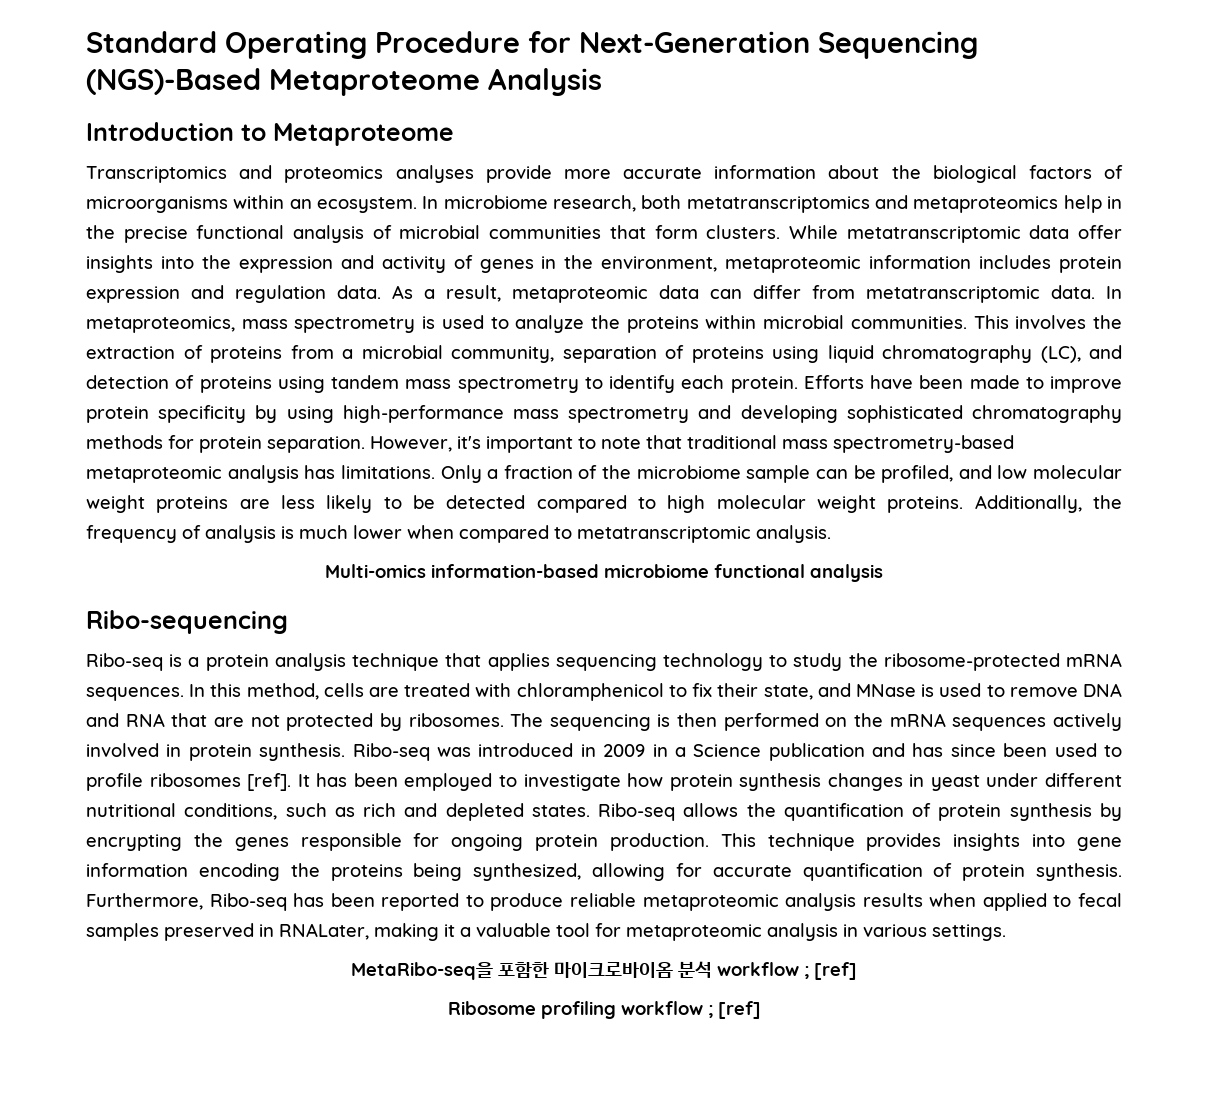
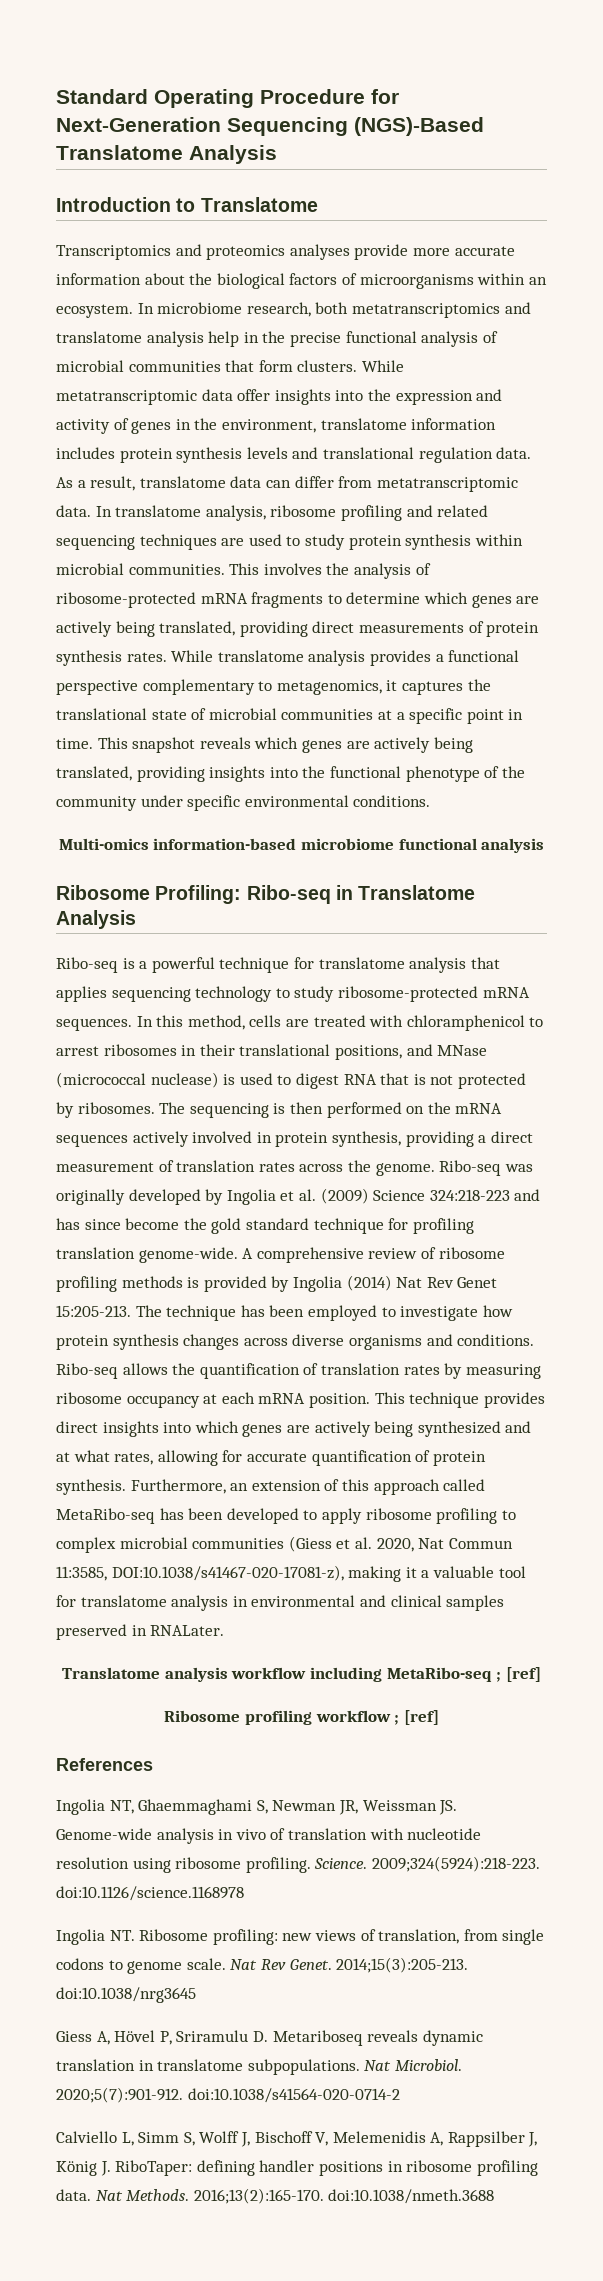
[269,69,480,96] Metaproteome -> [56,145,183,160] Translatome
[273,123,454,146] Metaproteome -> [200,197,318,212] Translatome
[913,196,1059,213] metaproteomics -> [56,331,204,347] translatome analysis
[725,256,862,273] metaproteomic -> [320,418,407,430] translatome
[86,285,224,303] expression and -> [176,447,414,463] synthesis levels and translational
[512,286,648,303] metaproteomic -> [139,476,226,488] translatome
[86,315,699,333] metaproteomics, mass spectrometry is used to analyze the proteins -> [115,505,489,521] [56,534,472,550] translatome analysis, ribosome profiling and related sequencing techniques are used to study protein synthesis
[86,345,1122,363] [86,375,1122,393] [86,405,1122,423] [86,435,1014,453] [86,465,1122,483] [86,495,1123,513] [86,525,831,543] extraction of proteins from a microbial community, separation of proteins using liquid chromatography (LC), and detection of proteins using tandem mass spectrometry to identify each protein. Efforts have been made to improve protein specificity by using high-performance mass spectrometry and developing sophisticated chromatography methods for protein separation. However, it's important to note that traditional mass spectrometry-based metaproteomic analysis has limitations. Only a fraction of the microbiome sample can be profiled, and low molecular weight proteins are less likely to be detected compared to high molecular weight proteins. Additionally, the frequency of analysis is much lower when compared to metatranscriptomic analysis. -> [353,563,431,579] [56,592,540,608] [56,621,540,637] [56,650,520,666] [56,679,491,695] [56,708,524,724] [56,737,473,753] [56,766,525,782] [56,795,431,811] analysis of ribosome-protected mRNA fragments to determine which genes are actively being translated, providing direct measurements of protein synthesis rates. While translatome analysis provides a functional perspective complementary to metagenomics, it captures the translational state of microbial communities at a specific point in time. This snapshot reveals which genes are actively being translated, providing insights into the functional phenotype of the community under specific environmental conditions.
[86,610,288,634] [86,653,440,671] Ribo-sequencing // Ribo-seq is a protein analysis technique -> [56,885,476,904] [56,910,136,929] [56,957,467,973] Ribosome Profiling: Ribo-seq in Translatome Analysis // Ribo-seq is a powerful technique for translatome analysis
[848,653,878,667] the -> (335, 994) none
[692,683,1122,700] [86,713,119,727] fix their state, and MNase is used to remove DNA and -> [56,1044,488,1060] [56,1072,339,1089] arrest ribosomes in their translational positions, and MNase (micrococcal nuclease) is used to digest
[213,717,244,727] are -> [413,1074,426,1085] is
[259,743,1123,761] [86,773,310,791] synthesis. Ribo-seq was introduced in 2009 in a Science publication and has since been used to profile ribosomes [ref]. It -> [331,1131,533,1147] [56,1160,533,1176] [56,1188,541,1205] [56,1218,474,1234] [56,1247,505,1263] [56,1275,498,1292] [56,1305,237,1321] synthesis, providing a direct measurement of translation rates across the genome. Ribo-seq was originally developed by Ingolia et al. (2009) Science 324:218-223 and has since become the gold standard technique for profiling translation genome-wide. A comprehensive review of ribosome profiling methods is provided by Ingolia (2014) Nat Rev Genet 15:205-213. The technique
[909,773,1122,791] [86,803,590,821] in yeast under different nutritional conditions, such as rich and depleted states. -> [243,1334,535,1350] across diverse organisms and conditions.
[938,803,1122,821] [86,833,709,851] protein synthesis by encrypting the genes responsible for ongoing protein production. -> [320,1363,541,1379] [56,1392,370,1408] translation rates by measuring ribosome occupancy at each mRNA position.
[953,833,1122,851] [86,863,582,881] insights into gene information encoding the proteins being synthesized, -> [56,1421,532,1437] [56,1450,154,1465] direct insights into which genes are actively being synthesized and at what rates,
[209,893,1122,911] [86,923,369,941] Ribo-seq has been reported to produce reliable metaproteomic analysis results when applied to fecal samples preserved in RNALater, -> [230,1479,486,1495] [56,1508,516,1524] [56,1536,513,1553] [56,1565,344,1581] an extension of this approach called MetaRibo-seq has been developed to apply ribosome profiling to complex microbial communities (Giess et al. 2020, Nat Commun 11:3585, DOI:10.1038/s41467-020-17081-z),
[626,923,1006,941] [351,961,799,980] metaproteomic analysis in various settings. // MetaRibo-seq을 포함한 마이크로바이옴 분석 workflow -> [80,1595,505,1611] [56,1624,225,1640] [62,1667,492,1682] translatome analysis in environmental and clinical samples preserved in RNALater. // Translatome analysis workflow including MetaRibo-seq
(761, 1010) none -> [56,1758,153,1771] [56,1799,458,1815] [56,1828,482,1844] [56,1856,540,1873] [56,1886,244,1901] [56,1929,545,1945] [56,1957,469,1974] [56,1987,196,2003] [56,2030,483,2046] [56,2059,462,2075] [56,2087,400,2103] [56,2131,538,2147] [56,2160,538,2176] [56,2188,495,2204] // References // Ingolia NT, Ghaemmaghami S, Newman JR, Weissman JS. Genome-wide analysis in vivo of translation with nucleotide resolution using ribosome profiling. Science. 2009;324(5924):218-223. doi:10.1126/science.1168978 // Ingolia NT. Ribosome profiling: new views of translation, from single codons to genome scale. Nat Rev Genet. 2014;15(3):205-213. doi:10.1038/nrg3645 // Giess A, Hövel P, Sriramulu D. Metariboseq reveals dynamic translation in translatome subpopulations. Nat Microbiol. 2020;5(7):901-912. doi:10.1038/s41564-020-0714-2 // Calviello L, Simm S, Wolff J, Bischoff V, Melemenidis A, Rappsilber J, König J. RiboTaper: defining handler positions in ribosome profiling data. Nat Methods. 2016;13(2):165-170. doi:10.1038/nmeth.3688

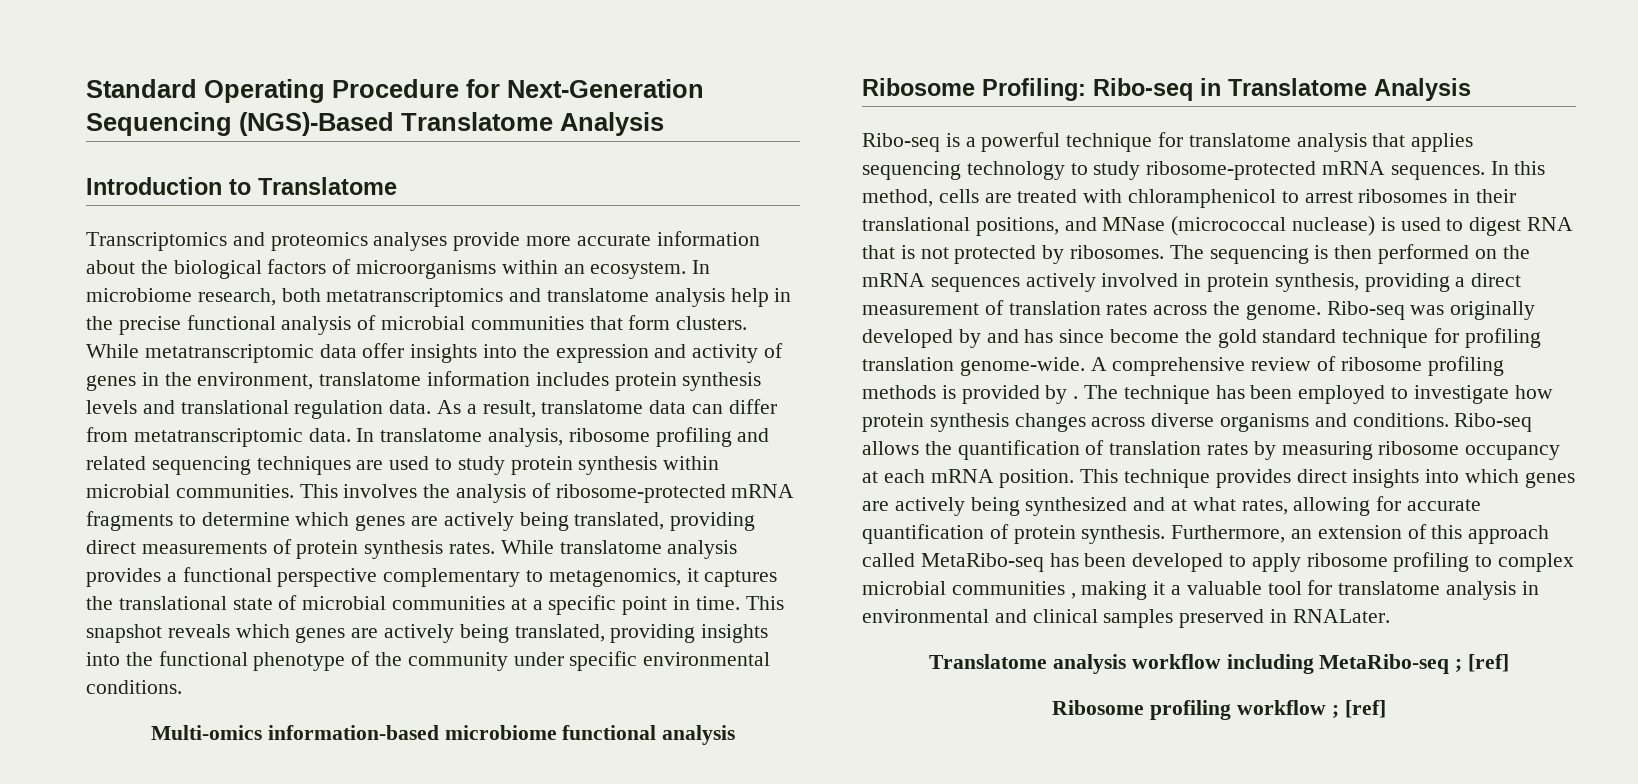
[226,1188,510,1205] Ingolia et al. (2009) Science 324:218-223 -> (981, 338) none
[292,1275,498,1292] [56,1305,131,1317] Ingolia (2014) Nat Rev Genet 15:205-213. -> [1073,396,1079,399] .
[288,1536,513,1552] [56,1565,344,1581] (Giess et al. 2020, Nat Commun 11:3585, DOI:10.1038/s41467-020-17081-z), -> [1070,593,1076,599] ,
[56,1758,153,1771] [56,1799,458,1815] [56,1828,482,1844] [56,1856,540,1873] [56,1886,244,1901] [56,1929,545,1945] [56,1957,469,1974] [56,1987,196,2003] [56,2030,483,2046] [56,2059,462,2075] [56,2087,400,2103] [56,2131,538,2147] [56,2160,538,2176] [56,2188,495,2204] // References // Ingolia NT, Ghaemmaghami S, Newman JR, Weissman JS. Genome-wide analysis in vivo of translation with nucleotide resolution using ribosome profiling. Science. 2009;324(5924):218-223. doi:10.1126/science.1168978 // Ingolia NT. Ribosome profiling: new views of translation, from single codons to genome scale. Nat Rev Genet. 2014;15(3):205-213. doi:10.1038/nrg3645 // Giess A, Hövel P, Sriramulu D. Metariboseq reveals dynamic translation in translatome subpopulations. Nat Microbiol. 2020;5(7):901-912. doi:10.1038/s41564-020-0714-2 // Calviello L, Simm S, Wolff J, Bischoff V, Melemenidis A, Rappsilber J, König J. RiboTaper: defining handler positions in ribosome profiling data. Nat Methods. 2016;13(2):165-170. doi:10.1038/nmeth.3688 -> (1386, 709) none

